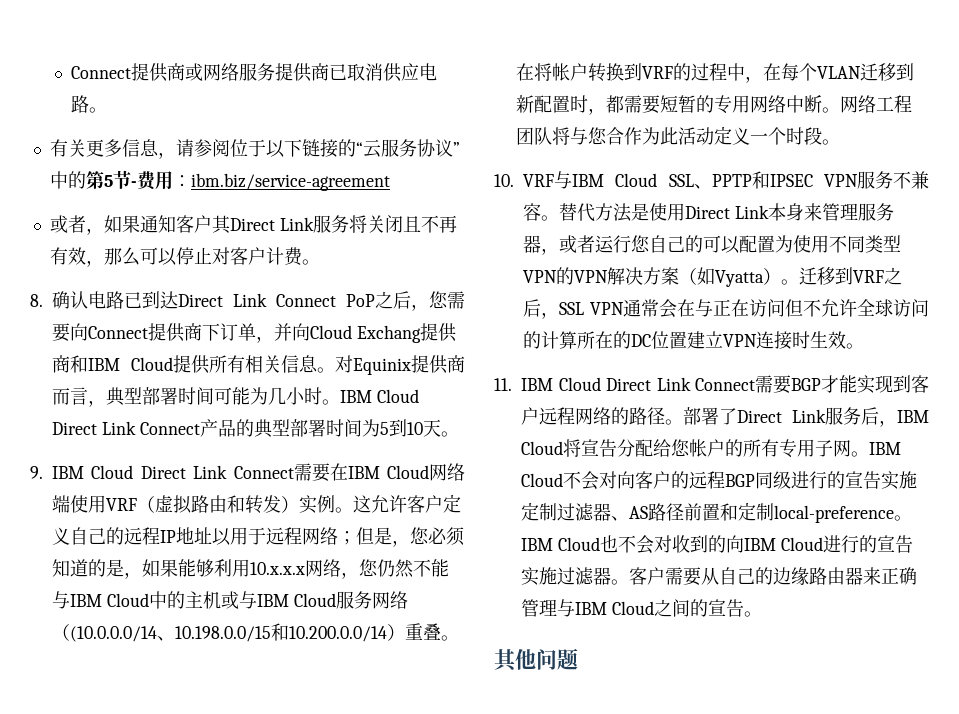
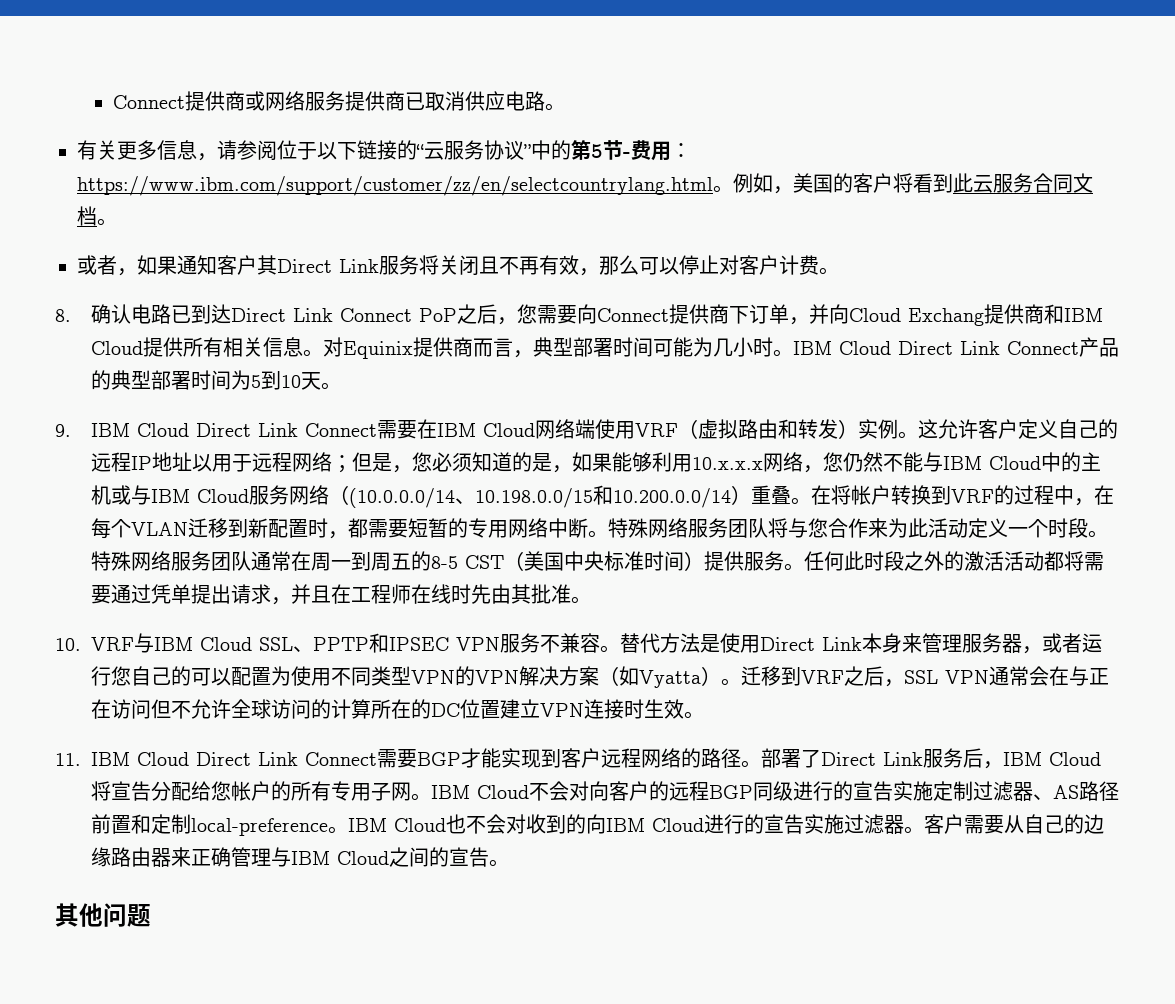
[190,173,390,191] ibm.biz/service-agreement -> [77,173,1093,196] [77,206,117,226] https://www.ibm.com/support/customer/zz/en/selectcountrylang.html。例如，美国的客户将看到此云服务合同文档。
[840,95,912,113] 网络工程 -> [607,518,728,538] 特殊网络服务
(642, 136) none -> [867,518,888,538] 来
(840, 142) none -> [90,551,1104,571] [90,584,591,605] 特殊网络服务团队通常在周一到周五的8-5 CST（美国中央标准时间）提供服务。任何此时段之外的激活活动都将需要通过凭单提出请求，并且在工程师在线时先由其批准。

